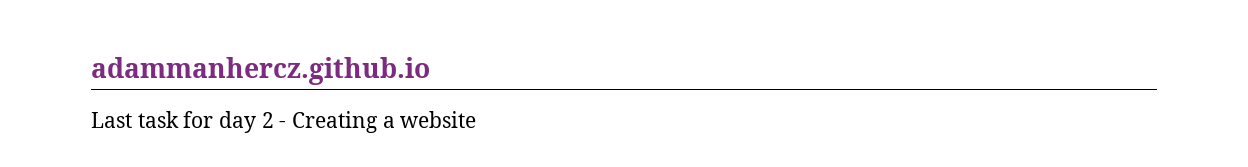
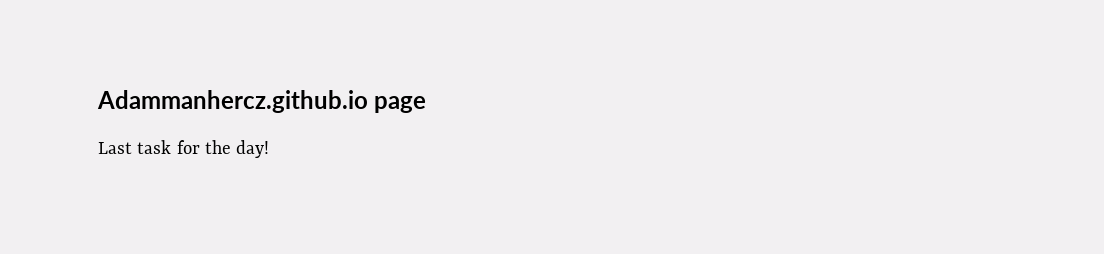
[91,57,430,85] adammanhercz.github.io -> [97,90,427,113] Adammanhercz.github.io page
[219,111,477,133] day 2 - Creating a website -> [204,140,270,158] the day!

